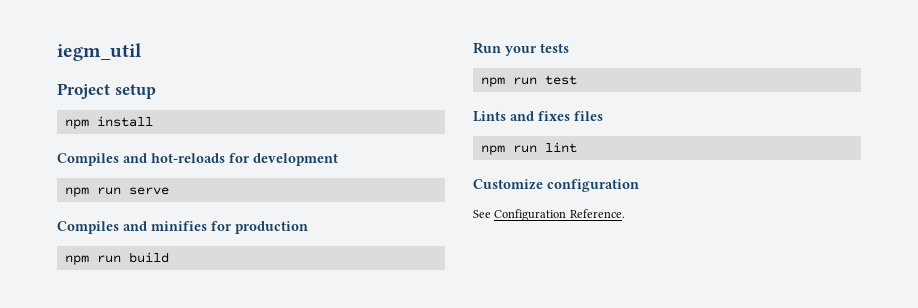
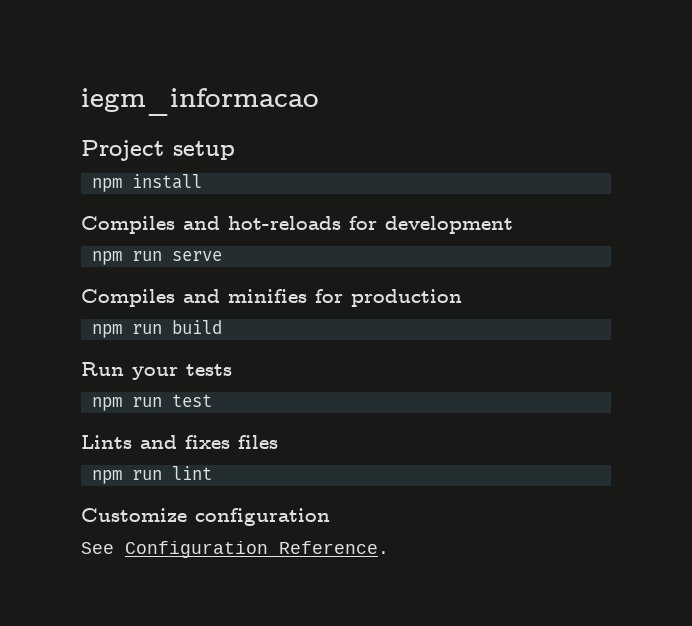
[57,43,142,61] iegm_util -> [81,88,319,116] iegm_informacao

